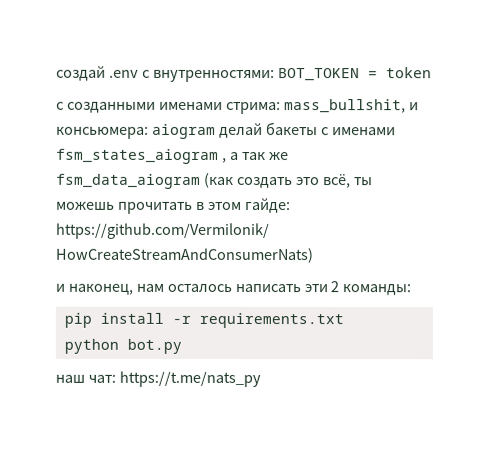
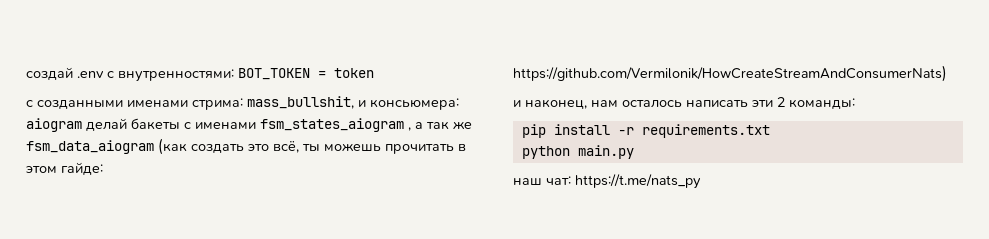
[126,338,182,354] bot.py -> [577,145,634,159] main.py

